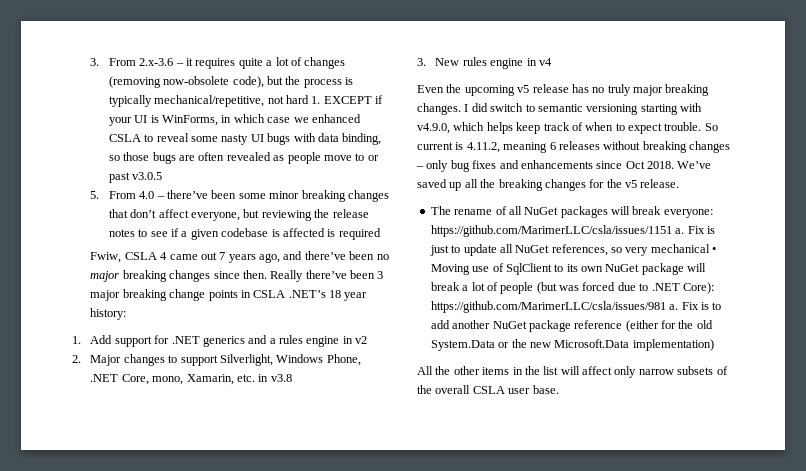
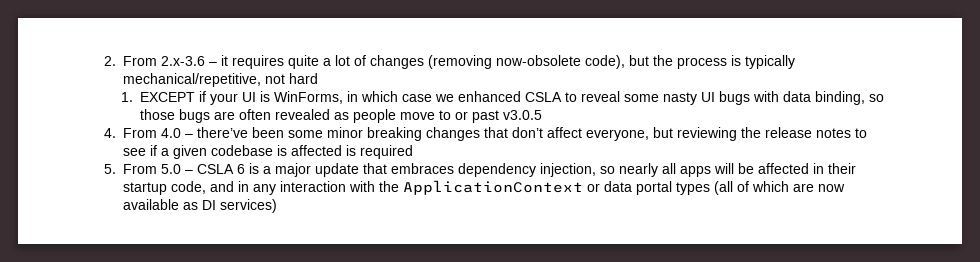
[90,58,100,66] 3. -> [103,56,116,66] 2.
(310, 99) none -> (318, 78) //
[90,191,100,199] 5. -> [103,128,116,138] 4.
[90,251,389,263] [90,270,384,282] [90,289,368,301] [90,308,127,320] [72,335,368,347] [72,354,361,366] [90,374,292,385] [417,57,552,69] [417,84,710,96] [417,103,702,115] [417,122,718,134] [417,141,730,153] [416,160,712,172] [417,179,680,191] [430,206,713,218] [430,225,715,237] [429,244,717,256] [430,263,707,275] [430,282,714,294] [430,301,722,313] [430,320,713,332] [430,339,714,351] [417,366,728,378] [417,385,559,394] Fwiw, CSLA 4 came out 7 years ago, and there’ve been no major breaking changes since then. Really there’ve been 3 major breaking change points in CSLA .NET’s 18 year history: // 1. Add support for .NET generics and a rules engine in v2 // 2. Major changes to support Silverlight, Windows Phone, .NET Core, mono, Xamarin, etc. in v3.8 // 3. New rules engine in v4 // Even the upcoming v5 release has no truly major breaking changes. I did switch to semantic versioning starting with v4.9.0, which helps keep track of when to expect trouble. So current is 4.11.2, meaning 6 releases without breaking changes – only bug fixes and enhancements since Oct 2018. We’ve saved up all the breaking changes for the v5 release. // The rename of all NuGet packages will break everyone: https://github.com/MarimerLLC/csla/issues/1151 a. Fix is just to update all NuGet references, so very mechanical • Moving use of SqlClient to its own NuGet package will break a lot of people (but was forced due to .NET Core): https://github.com/MarimerLLC/csla/issues/981 a. Fix is to add another NuGet package reference (either for the old System.Data or the new Microsoft.Data implementation) // All the other items in the list will affect only narrow subsets of the overall CSLA user base. -> [103,163,856,177] [122,180,845,195] [122,199,277,213] 5. From 5.0 – CSLA 6 is a major update that embraces dependency injection, so nearly all apps will be affected in their startup code, and in any interaction with the ApplicationContext or data portal types (all of which are now available as DI services)

